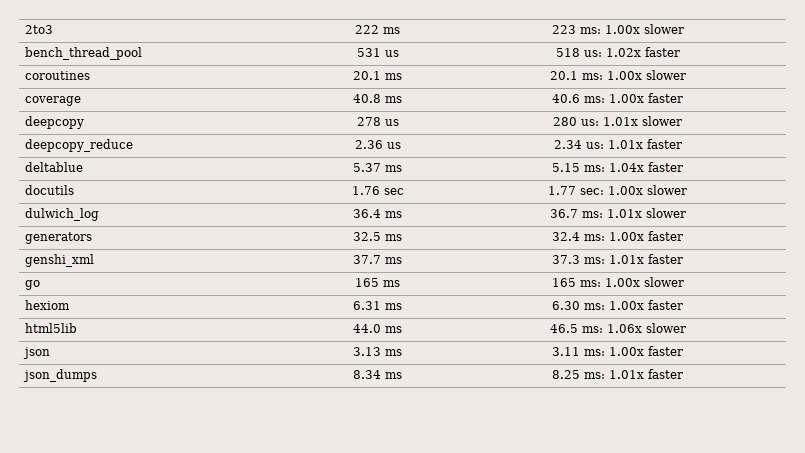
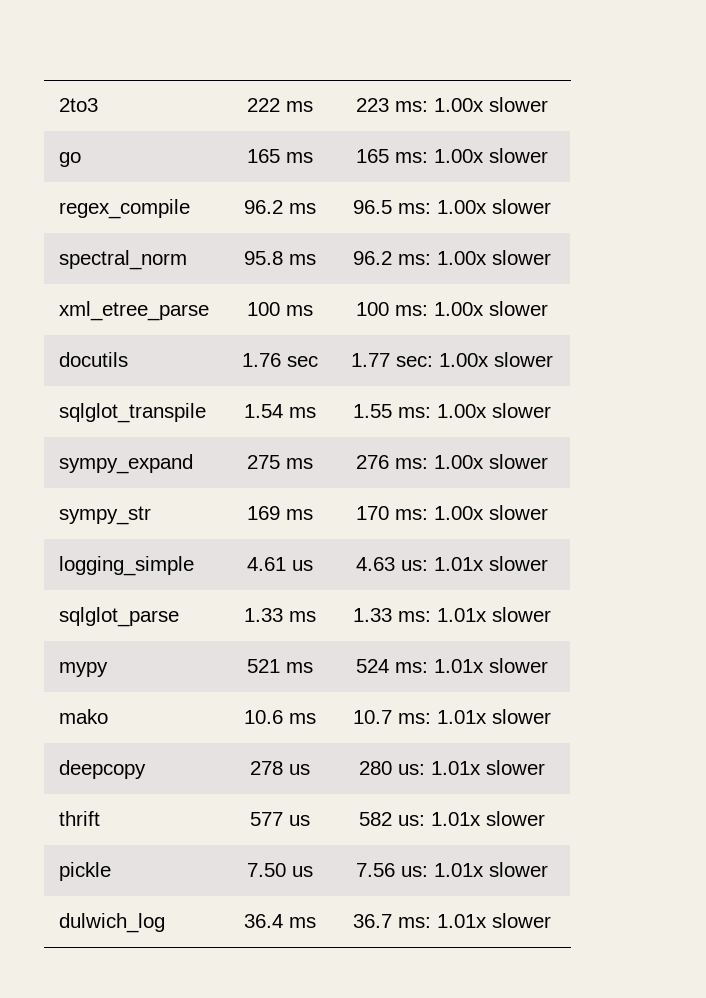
[24,47,142,60] [356,48,399,57] [555,47,680,57] [24,71,90,80] [353,71,402,80] [549,70,686,80] [24,96,81,106] [353,94,402,103] [552,93,684,103] bench_thread_pool | 531 us | 518 us: 1.02x faster // coroutines | 20.1 ms | 20.1 ms: 1.00x slower // coverage | 40.8 ms | 40.6 ms: 1.00x faster -> [59,152,82,167] [246,149,313,163] [356,148,548,163] [59,199,191,219] [243,200,316,214] [353,199,551,214] [59,250,188,270] [243,251,316,265] [353,250,551,265] [59,301,210,321] [246,302,313,316] [356,301,548,316] [59,352,129,367] [241,353,318,367] [351,352,553,367] [59,403,207,423] [243,404,316,418] [353,403,551,418] [59,454,194,474] [246,455,313,469] [356,454,548,469] [59,506,152,525] [246,506,313,520] [356,505,548,520] [59,556,195,576] [246,557,313,571] [356,556,548,571] [59,607,180,627] [243,608,316,622] [353,607,551,622] [59,662,109,677] [246,659,313,673] [356,658,548,673] [59,709,109,724] [243,710,316,724] [353,709,551,724] go | 165 ms | 165 ms: 1.00x slower // regex_compile | 96.2 ms | 96.5 ms: 1.00x slower // spectral_norm | 95.8 ms | 96.2 ms: 1.00x slower // xml_etree_parse | 100 ms | 100 ms: 1.00x slower // docutils | 1.76 sec | 1.77 sec: 1.00x slower // sqlglot_transpile | 1.54 ms | 1.55 ms: 1.00x slower // sympy_expand | 275 ms | 276 ms: 1.00x slower // sympy_str | 169 ms | 170 ms: 1.00x slower // logging_simple | 4.61 us | 4.63 us: 1.01x slower // sqlglot_parse | 1.33 ms | 1.33 ms: 1.01x slower // mypy | 521 ms | 524 ms: 1.01x slower // mako | 10.6 ms | 10.7 ms: 1.01x slower
[24,139,133,152] [354,140,401,149] [553,139,682,149] [24,162,83,172] [353,163,402,172] [552,162,684,172] [24,185,74,195] [351,186,404,195] [548,186,644,195] deepcopy_reduce | 2.36 us | 2.34 us: 1.01x faster // deltablue | 5.37 ms | 5.15 ms: 1.04x faster // docutils | 1.76 sec | 1.77 sec: 1.00x -> [59,811,101,826] [249,812,310,826] [359,811,545,826] [59,862,112,881] [246,863,313,877] [356,863,484,877] thrift | 577 us | 582 us: 1.01x slower // pickle | 7.50 us | 7.56 us: 1.01x
[24,232,92,244] [353,232,402,241] [552,231,684,241] [24,254,94,267] [353,255,402,264] [552,254,684,264] [24,280,40,290] [355,278,400,287] [551,277,684,287] [24,300,70,310] [353,301,402,310] [552,300,684,310] [24,323,77,333] [353,324,402,333] [549,323,686,333] [22,347,50,359] [353,347,402,356] [552,346,684,356] [22,369,97,382] [353,370,402,379] [552,369,684,379] // generators | 32.5 ms | 32.4 ms: 1.00x faster // genshi_xml | 37.7 ms | 37.3 ms: 1.01x faster // go | 165 ms | 165 ms: 1.00x slower // hexiom | 6.31 ms | 6.30 ms: 1.00x faster // html5lib | 44.0 ms | 46.5 ms: 1.06x slower // json | 3.13 ms | 3.11 ms: 1.00x faster // json_dumps | 8.34 ms | 8.25 ms: 1.01x faster -> (551, 920) none

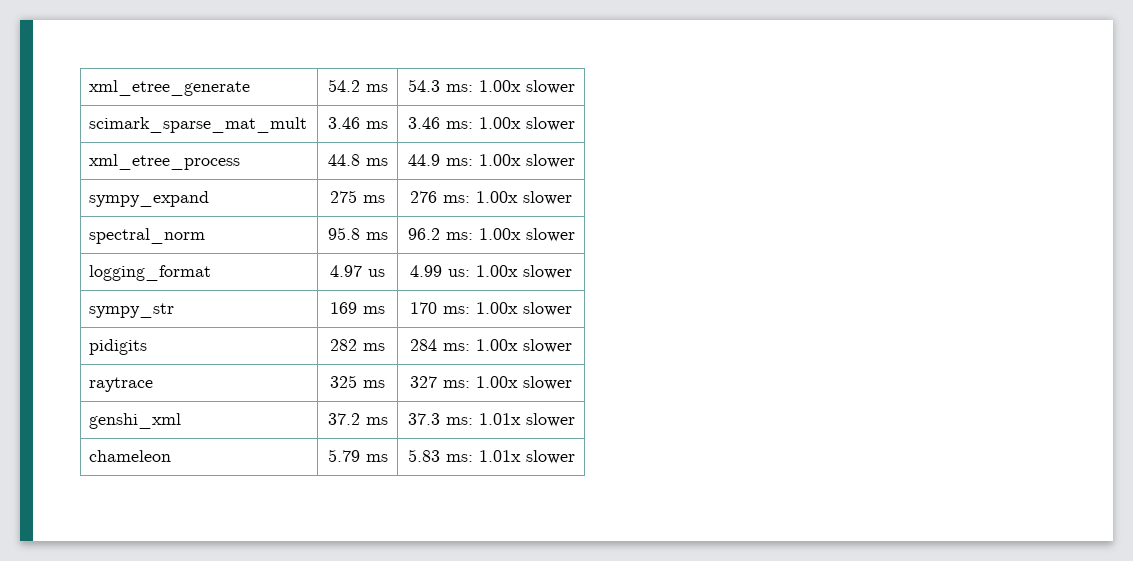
[59,98,99,112] [246,98,313,112] [356,97,548,112] [59,152,82,167] [246,149,313,163] [356,148,548,163] [59,199,191,219] [243,200,316,214] [353,200,392,214] 2to3 | 222 ms | 223 ms: 1.00x slower // go | 165 ms | 165 ms: 1.00x slower // regex_compile | 96.2 ms | 96.5 -> [89,80,251,96] [327,79,388,92] [407,79,575,94] [89,117,308,133] [327,117,388,129] [407,117,575,131] [89,154,241,170] [327,154,388,166] [407,154,575,168] [89,191,210,207] [330,190,385,203] [410,191,437,203] xml_etree_generate | 54.2 ms | 54.3 ms: 1.00x slower // scimark_sparse_mat_mult | 3.46 ms | 3.46 ms: 1.00x slower // xml_etree_process | 44.8 ms | 44.9 ms: 1.00x slower // sympy_expand | 275 ms | 276
[59,301,210,321] [246,302,313,316] [356,301,548,316] [59,352,129,367] [241,353,318,367] [351,352,553,367] [59,403,207,423] [243,404,316,418] [353,403,551,418] [59,454,194,474] [246,455,313,469] [356,455,428,469] xml_etree_parse | 100 ms | 100 ms: 1.00x slower // docutils | 1.76 sec | 1.77 sec: 1.00x slower // sqlglot_transpile | 1.54 ms | 1.55 ms: 1.00x slower // sympy_expand | 275 ms | 276 ms: -> [89,265,212,281] [330,265,385,277] [410,265,470,277] logging_format | 4.97 us | 4.99 us:
[59,556,195,576] [246,557,313,571] [356,556,548,571] [59,607,180,627] [243,608,316,622] [353,607,551,622] [59,662,109,677] [246,659,313,673] [356,658,548,673] [59,709,109,724] [243,710,316,724] [353,709,551,724] [59,760,147,779] [249,761,310,775] [359,760,545,775] [59,811,101,826] [249,812,310,826] [359,811,545,826] [59,862,112,881] [246,863,313,877] [356,862,548,877] [59,913,166,933] [243,914,316,928] [353,913,551,928] logging_simple | 4.61 us | 4.63 us: 1.01x slower // sqlglot_parse | 1.33 ms | 1.33 ms: 1.01x slower // mypy | 521 ms | 524 ms: 1.01x slower // mako | 10.6 ms | 10.7 ms: 1.01x slower // deepcopy | 278 us | 280 us: 1.01x slower // thrift | 577 us | 582 us: 1.01x slower // pickle | 7.50 us | 7.56 us: 1.01x slower // dulwich_log | 36.4 ms | 36.7 ms: 1.01x slower -> [89,339,148,355] [330,339,385,351] [410,339,572,353] [89,377,154,392] [330,375,385,388] [410,376,572,390] [89,413,182,429] [327,413,388,425] [407,413,575,427] [89,450,172,462] [327,449,388,462] [407,449,575,464] pidigits | 282 ms | 284 ms: 1.00x slower // raytrace | 325 ms | 327 ms: 1.00x slower // genshi_xml | 37.2 ms | 37.3 ms: 1.01x slower // chameleon | 5.79 ms | 5.83 ms: 1.01x slower

